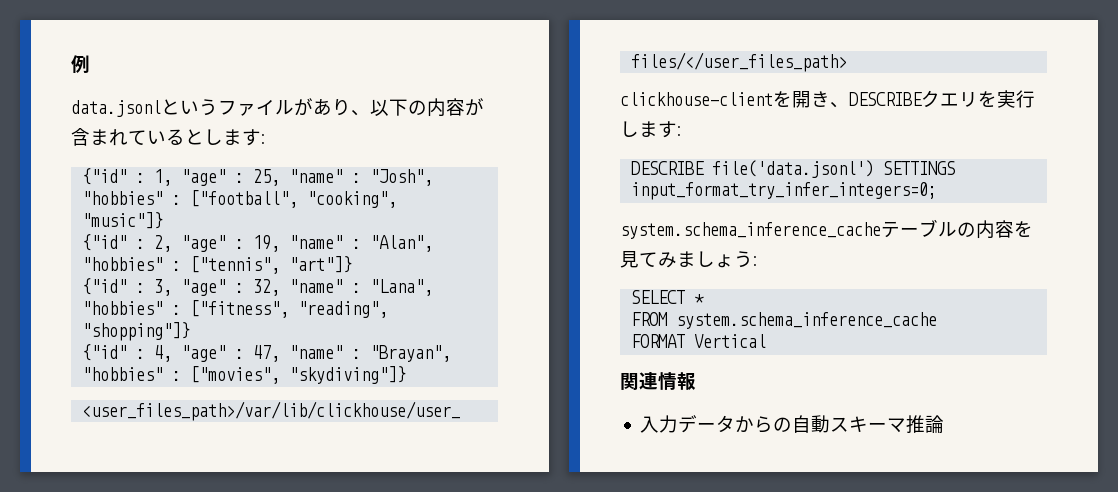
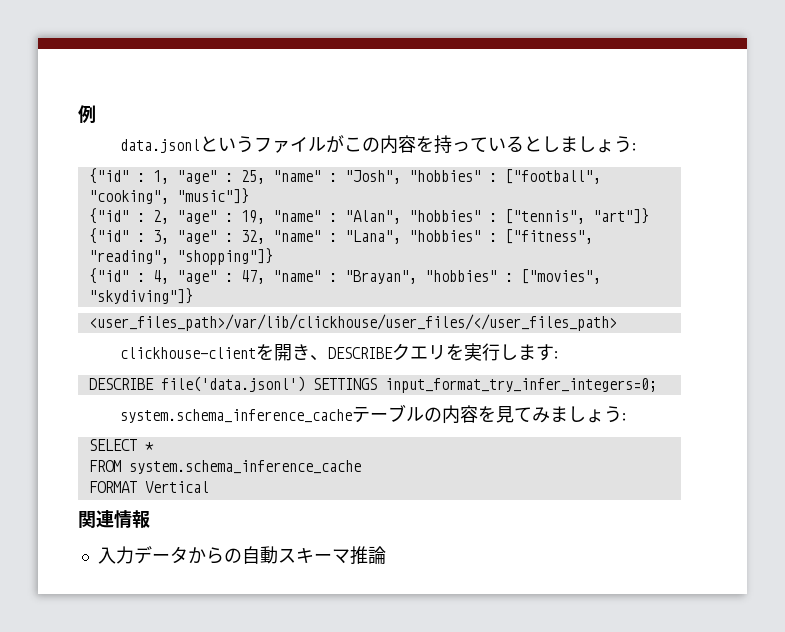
[313,98,484,117] [71,128,128,146] あり、以下の内容が含まれ -> [344,135,471,154] この内容を持っ
[242,129,261,146] す -> [578,136,633,153] しょう

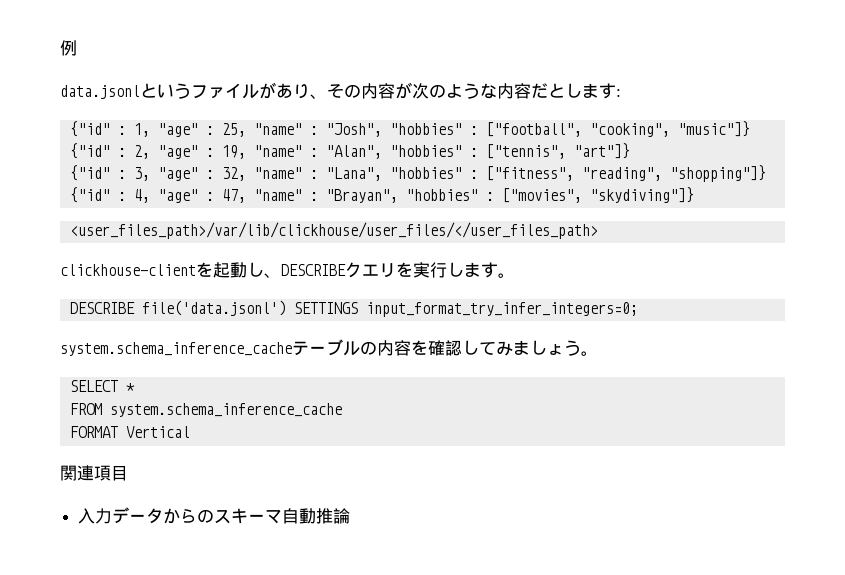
[344,135,633,154] この内容を持っているとしましょう -> [276,82,616,99] あり、その内容が次のような内容だとします
[274,344,311,361] 開き -> [213,262,264,278] 起動し
[554,351,559,359] : -> [498,273,515,278] 。
[496,406,515,423] 見 -> [428,340,479,356] 確認し
[622,413,627,421] : -> [581,351,598,356] 。
[114,510,150,528] 情報 -> [94,465,128,481] 項目
[241,546,278,564] 自動 -> (215, 516) none
(350, 556) none -> [282,508,317,524] 自動

